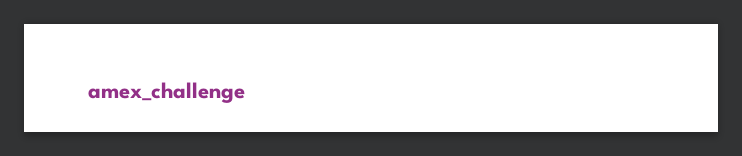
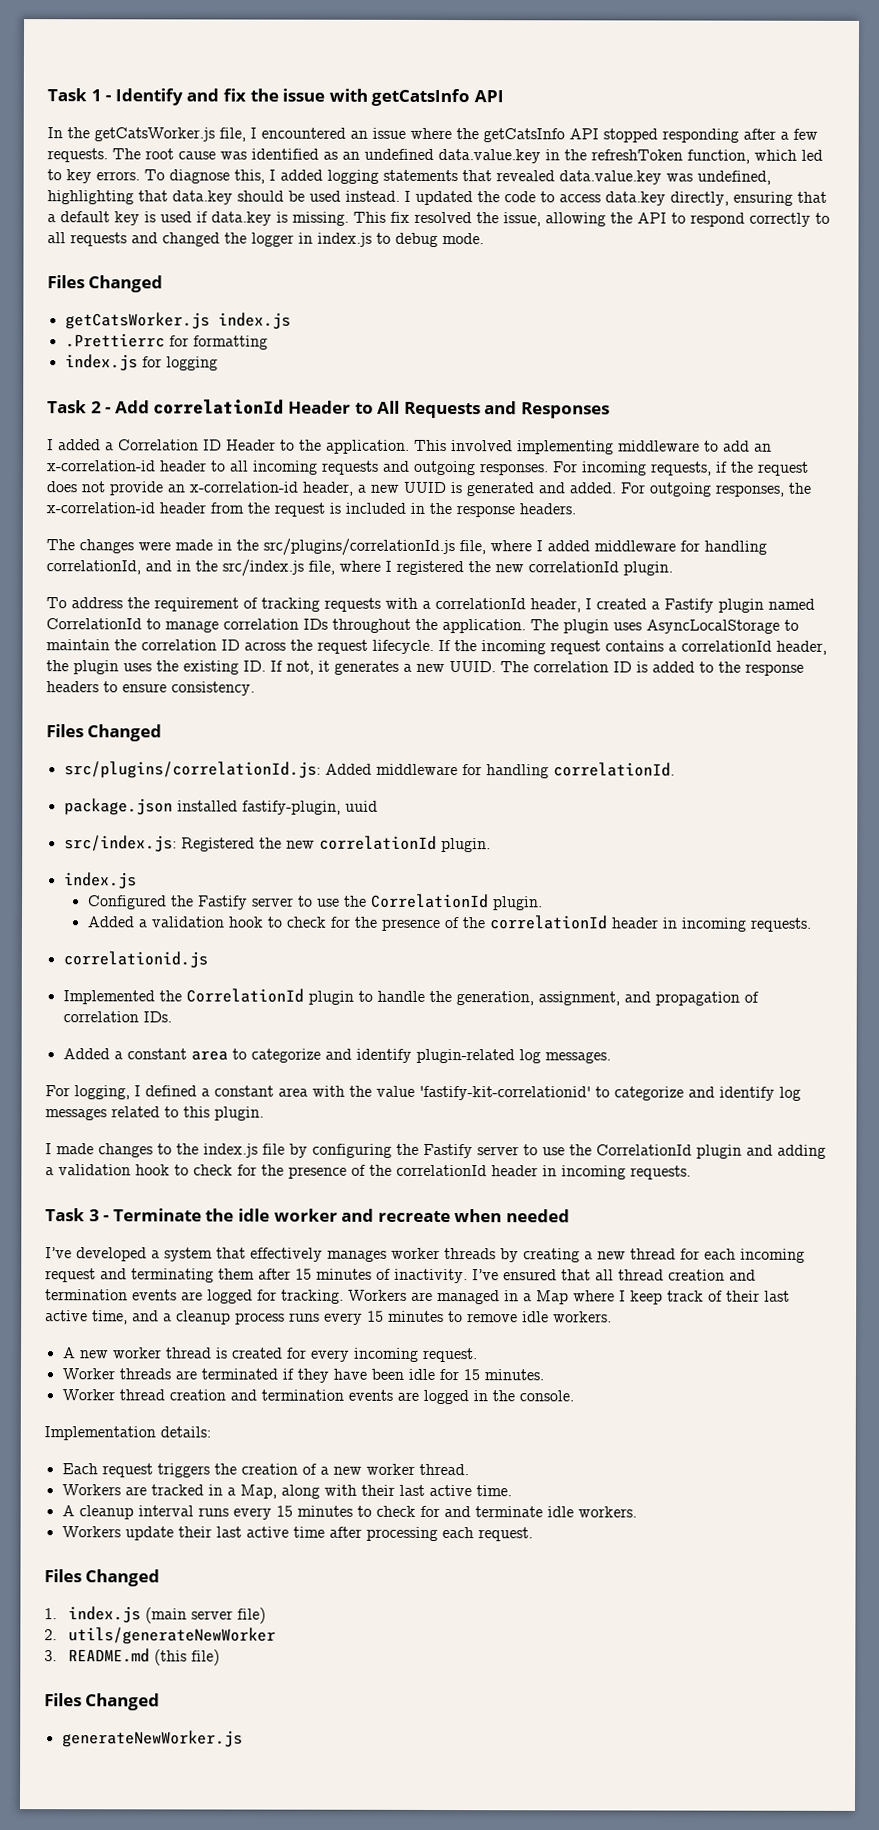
[88,82,245,103] amex_challenge -> [47,88,504,107] [47,127,818,143] [47,148,823,164] [47,169,771,185] [47,190,827,206] [47,211,830,227] [47,232,484,247] [47,275,164,293] [64,312,291,330] [64,333,268,350] [64,354,218,372] [47,399,610,419] [47,439,772,455] [47,460,809,476] [46,481,811,497] [46,502,576,518] [46,538,767,557] [46,559,673,577] [46,597,815,613] [46,618,799,634] [46,639,827,655] [46,660,804,676] [46,681,255,696] [46,724,163,742] [63,761,675,779] [63,798,378,816] [63,835,491,853] [63,872,137,890] [87,893,543,911] [86,915,811,932] [62,951,208,969] [62,988,759,1006] [62,1011,172,1023] [62,1048,611,1064] [45,1085,801,1101] [45,1106,264,1121] [45,1143,826,1159] [45,1164,691,1180] [45,1208,570,1223] [45,1247,805,1263] [45,1268,756,1284] [45,1289,790,1305] [45,1310,612,1325] [61,1347,478,1363] [61,1368,544,1383] [61,1389,574,1405] [44,1426,211,1441] [61,1463,469,1478] [61,1484,512,1499] [61,1505,637,1520] [61,1526,533,1542] [44,1569,161,1587] [44,1606,267,1624] [44,1627,277,1645] [44,1648,221,1666] [44,1693,161,1711] [61,1730,243,1748] Task 1 - Identify and fix the issue with getCatsInfo API // In the getCatsWorker.js file, I encountered an issue where the getCatsInfo API stopped responding after a few requests. The root cause was identified as an undefined data.value.key in the refreshToken function, which led to key errors. To diagnose this, I added logging statements that revealed data.value.key was undefined, highlighting that data.key should be used instead. I updated the code to access data.key directly, ensuring that a default key is used if data.key is missing. This fix resolved the issue, allowing the API to respond correctly to all requests and changed the logger in index.js to debug mode. // Files Changed // getCatsWorker.js index.js // .Prettierrc for formatting // index.js for logging // Task 2 - Add correlationId Header to All Requests and Responses // I added a Correlation ID Header to the application. This involved implementing middleware to add an x-correlation-id header to all incoming requests and outgoing responses. For incoming requests, if the request does not provide an x-correlation-id header, a new UUID is generated and added. For outgoing responses, the x-correlation-id header from the request is included in the response headers. // The changes were made in the src/plugins/correlationId.js file, where I added middleware for handling correlationId, and in the src/index.js file, where I registered the new correlationId plugin. // To address the requirement of tracking requests with a correlationId header, I created a Fastify plugin named CorrelationId to manage correlation IDs throughout the application. The plugin uses AsyncLocalStorage to maintain the correlation ID across the request lifecycle. If the incoming request contains a correlationId header, the plugin uses the existing ID. If not, it generates a new UUID. The correlation ID is added to the response headers to ensure consistency. // Files Changed // src/plugins/correlationId.js: Added middleware for handling correlationId. // package.json installed fastify-plugin, uuid // src/index.js: Registered the new correlationId plugin. // index.js // Configured the Fastify server to use the CorrelationId plugin. // Added a validation hook to check for the presence of the correlationId header in incoming requests. // correlationid.js // Implemented the CorrelationId plugin to handle the generation, assignment, and propagation of correlation IDs. // Added a constant area to categorize and identify plugin-related log messages. // For logging, I defined a constant area with the value 'fastify-kit-correlationid' to categorize and identify log messages related to this plugin. // I made changes to the index.js file by configuring the Fastify server to use the CorrelationId plugin and adding a validation hook to check for the presence of the correlationId header in incoming requests. // Task 3 - Terminate the idle worker and recreate when needed // I’ve developed a system that effectively manages worker threads by creating a new thread for each incoming request and terminating them after 15 minutes of inactivity. I’ve ensured that all thread creation and termination events are logged for tracking. Workers are managed in a Map where I keep track of their last active time, and a cleanup process runs every 15 minutes to remove idle workers. // A new worker thread is created for every incoming request. // Worker threads are terminated if they have been idle for 15 minutes. // Worker thread creation and termination events are logged in the console. // Implementation details: // Each request triggers the creation of a new worker thread. // Workers are tracked in a Map, along with their last active time. // A cleanup interval runs every 15 minutes to check for and terminate idle workers. // Workers update their last active time after processing each request. // Files Changed // 1. index.js (main server file) // 2. utils/generateNewWorker // 3. README.md (this file) // Files Changed // generateNewWorker.js

